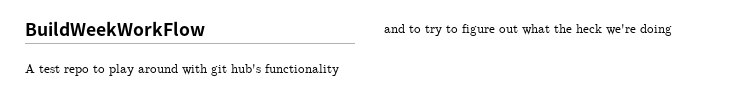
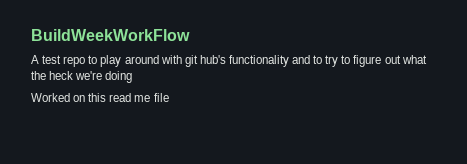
(672, 30) none -> [31,93,169,102] // Worked on this read me file

